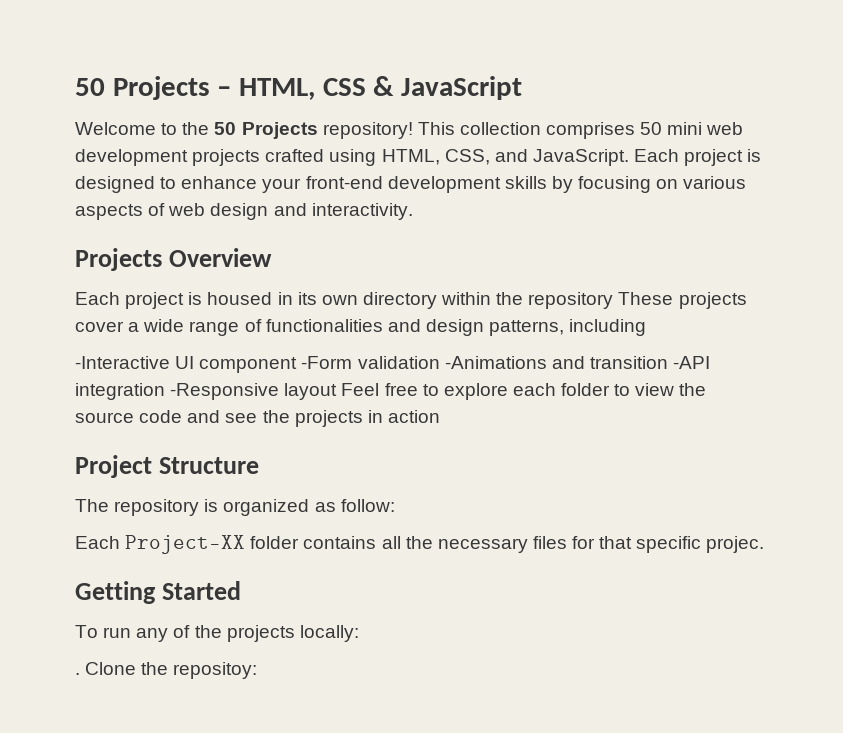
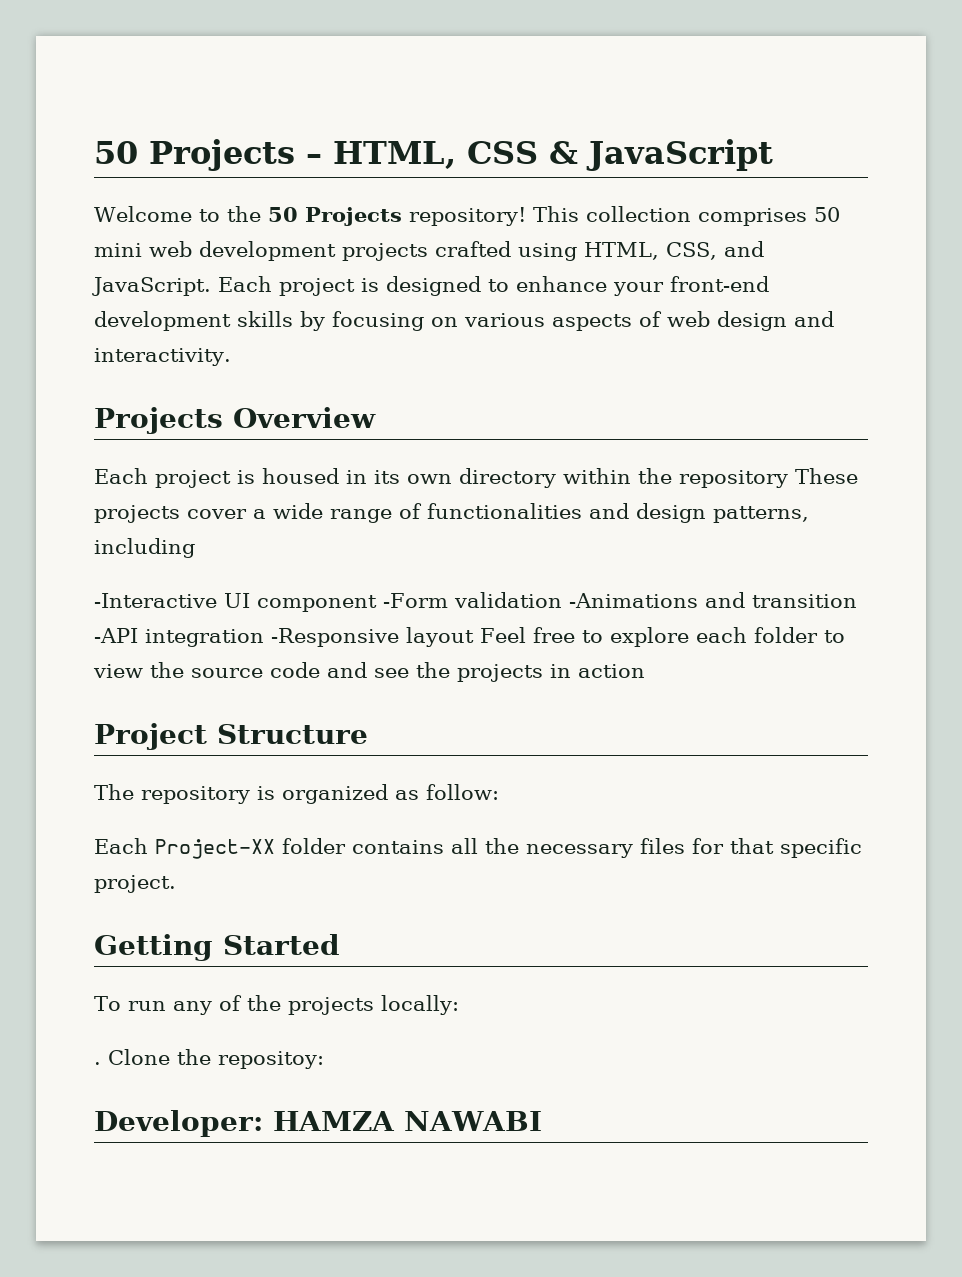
[706,536,765,553] projec. -> [94,875,176,893] project.
(258, 670) none -> [94,1110,542,1137] // Developer: HAMZA NAWABI

